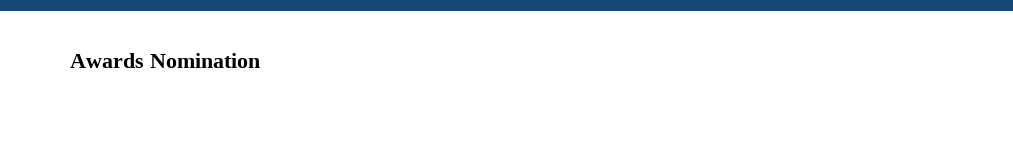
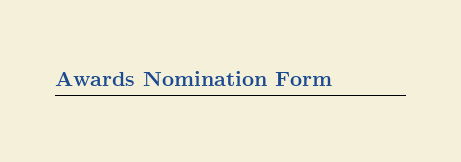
(260, 60) none -> [275,72,332,86] Form

